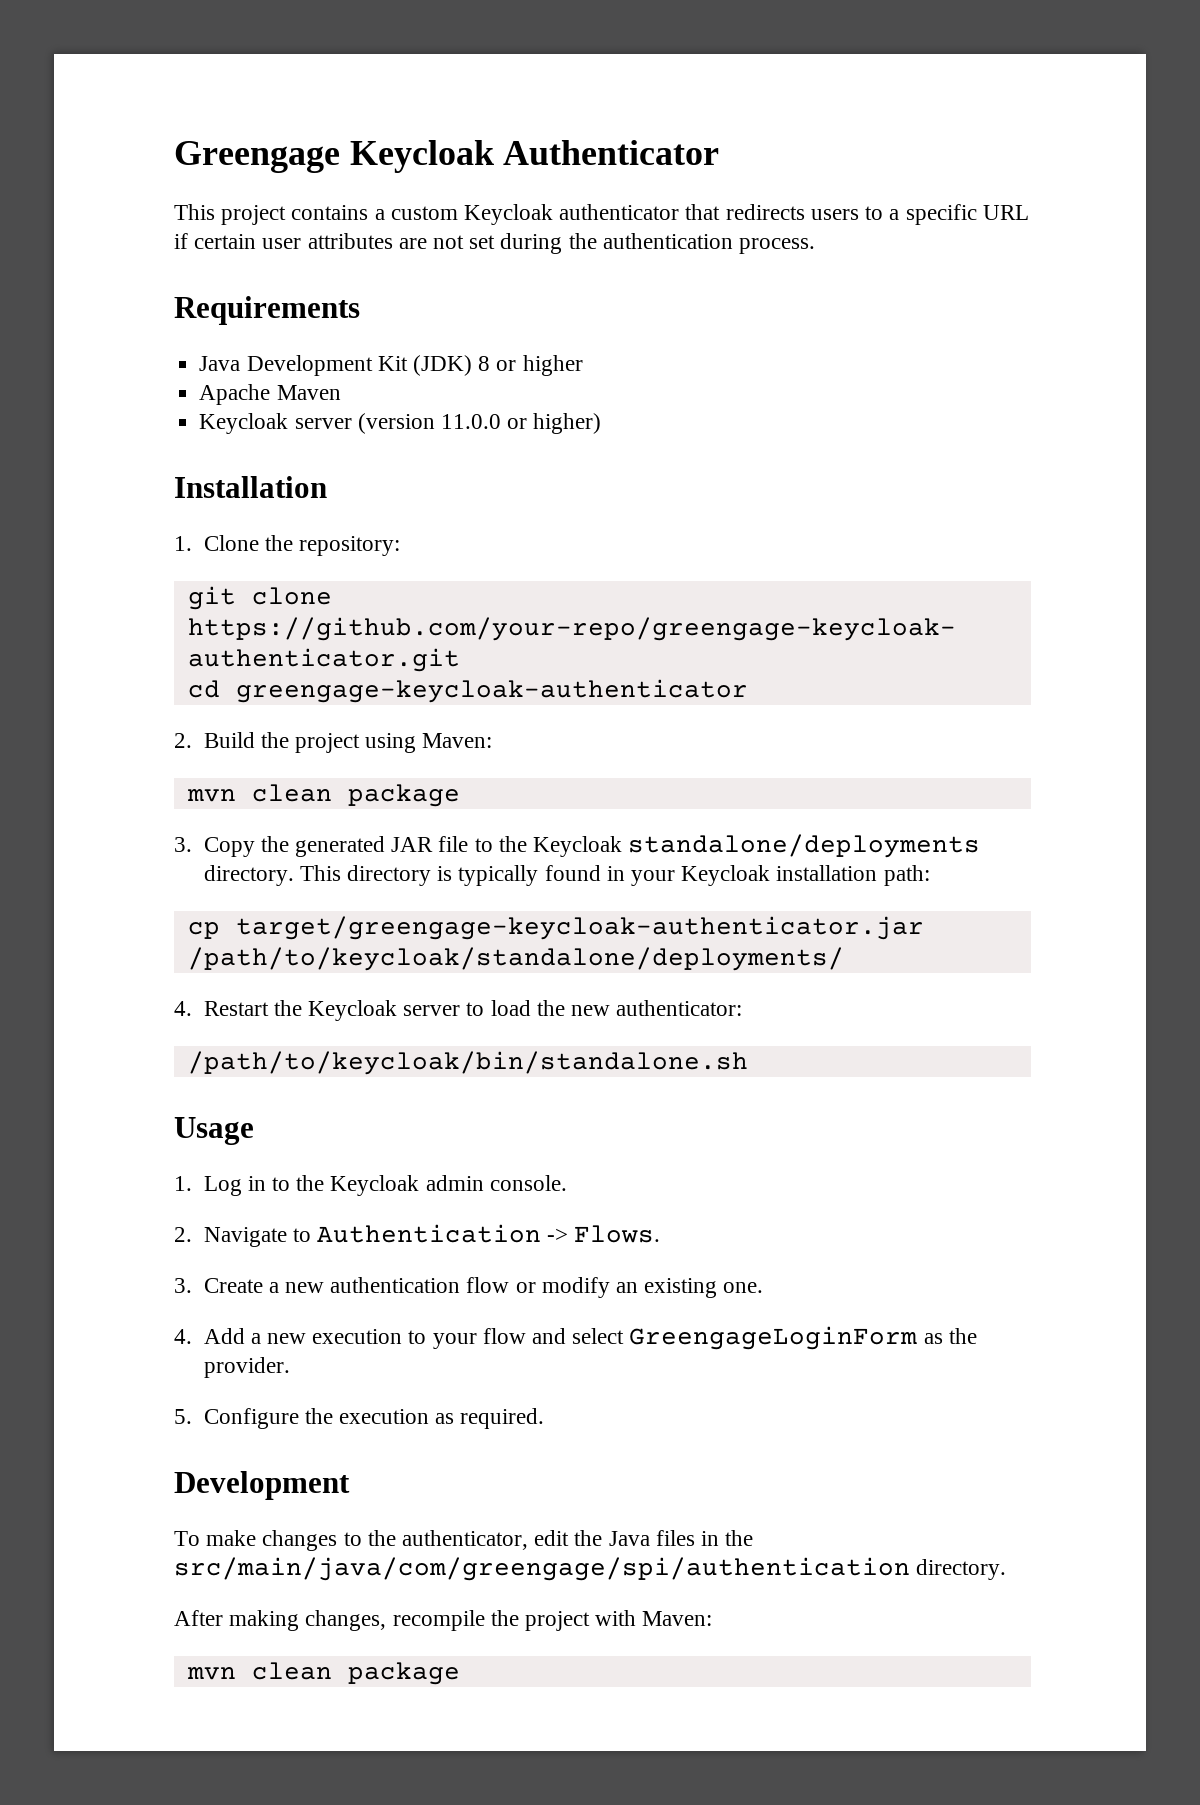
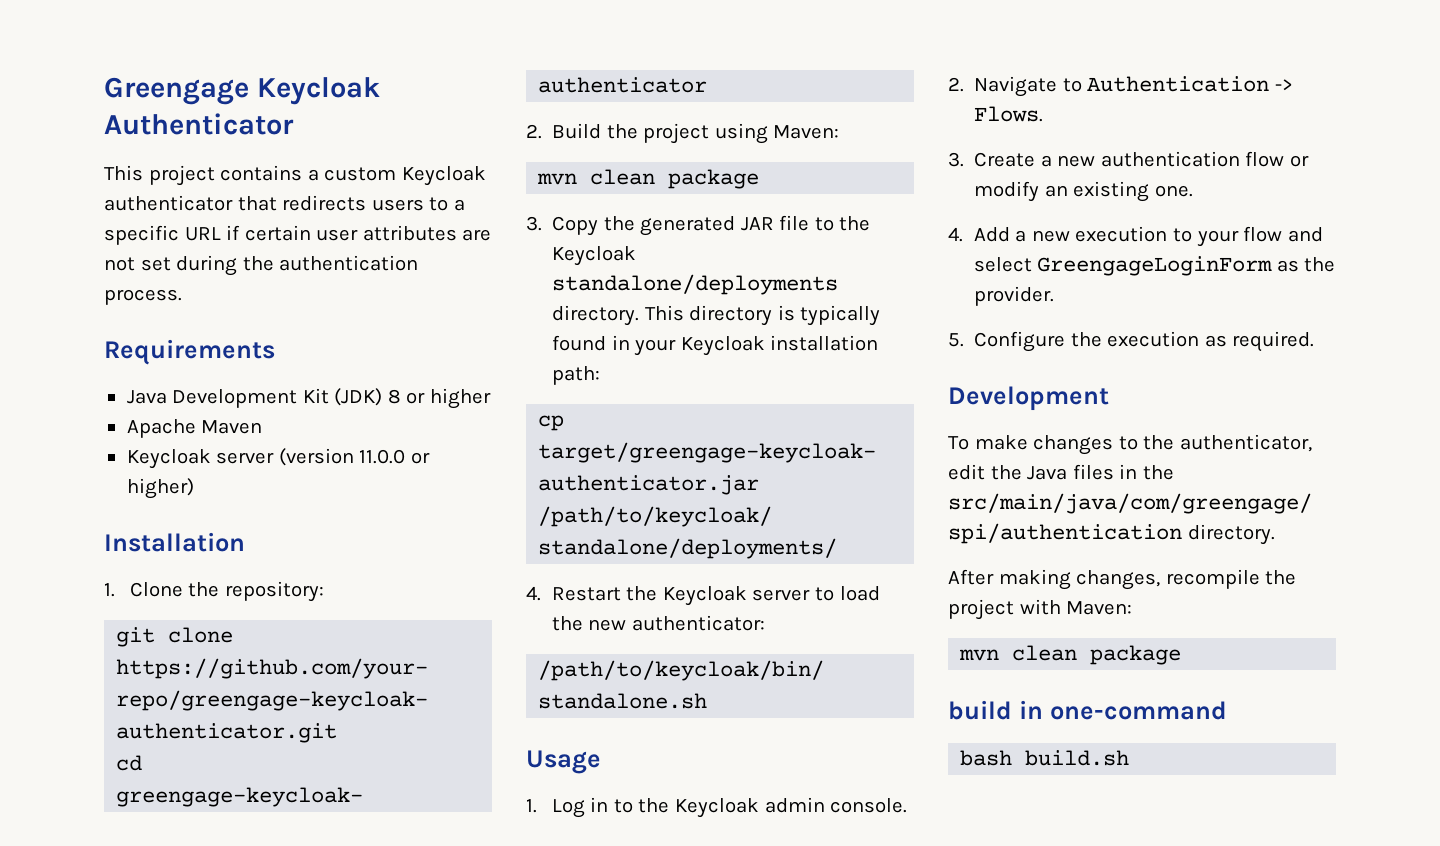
(460, 1673) none -> [948,700,1227,720] [960,750,1130,766] // build in one-command // bash build.sh

